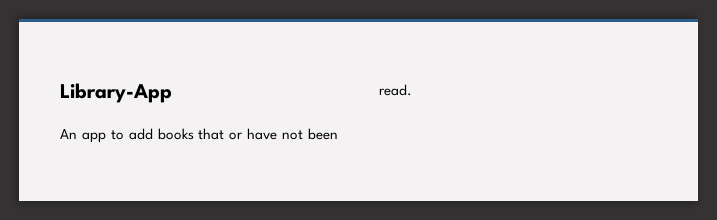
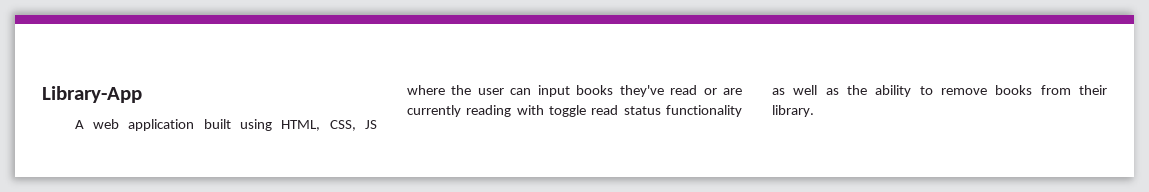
[60,128,338,143] [379,84,412,96] An app to add books that or have not been read. -> [74,119,377,131] [407,85,742,97] [407,105,742,117] [772,85,1107,97] [772,105,814,117] A web application built using HTML, CSS, JS where the user can input books they've read or are currently reading with toggle read status functionality as well as the ability to remove books from their library.

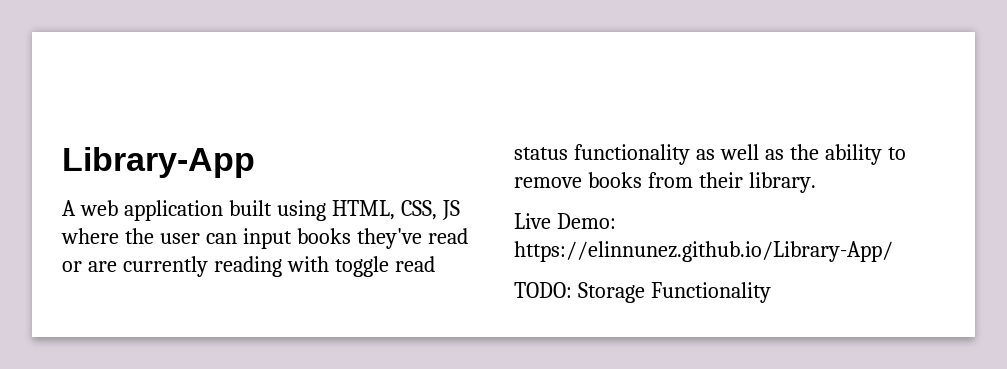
(814, 111) none -> [514,213,616,229] [514,241,893,262] [514,282,771,303] // Live Demo: https://elinnunez.github.io/Library-App/ // TODO: Storage Functionality

